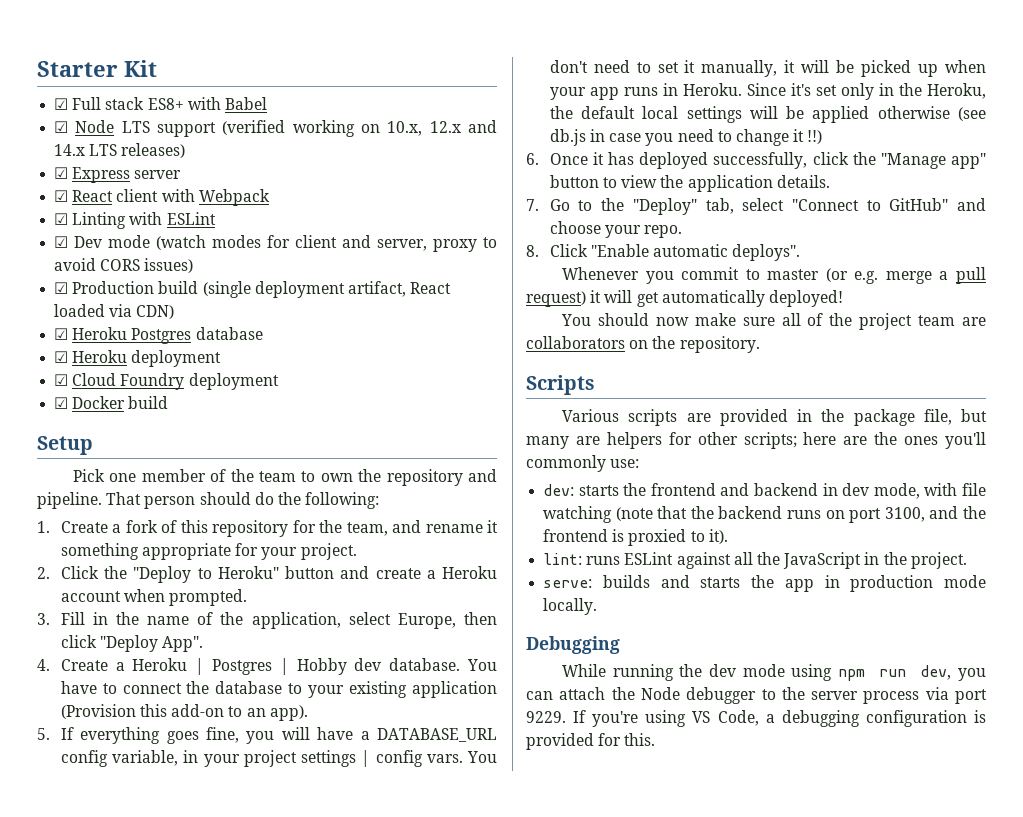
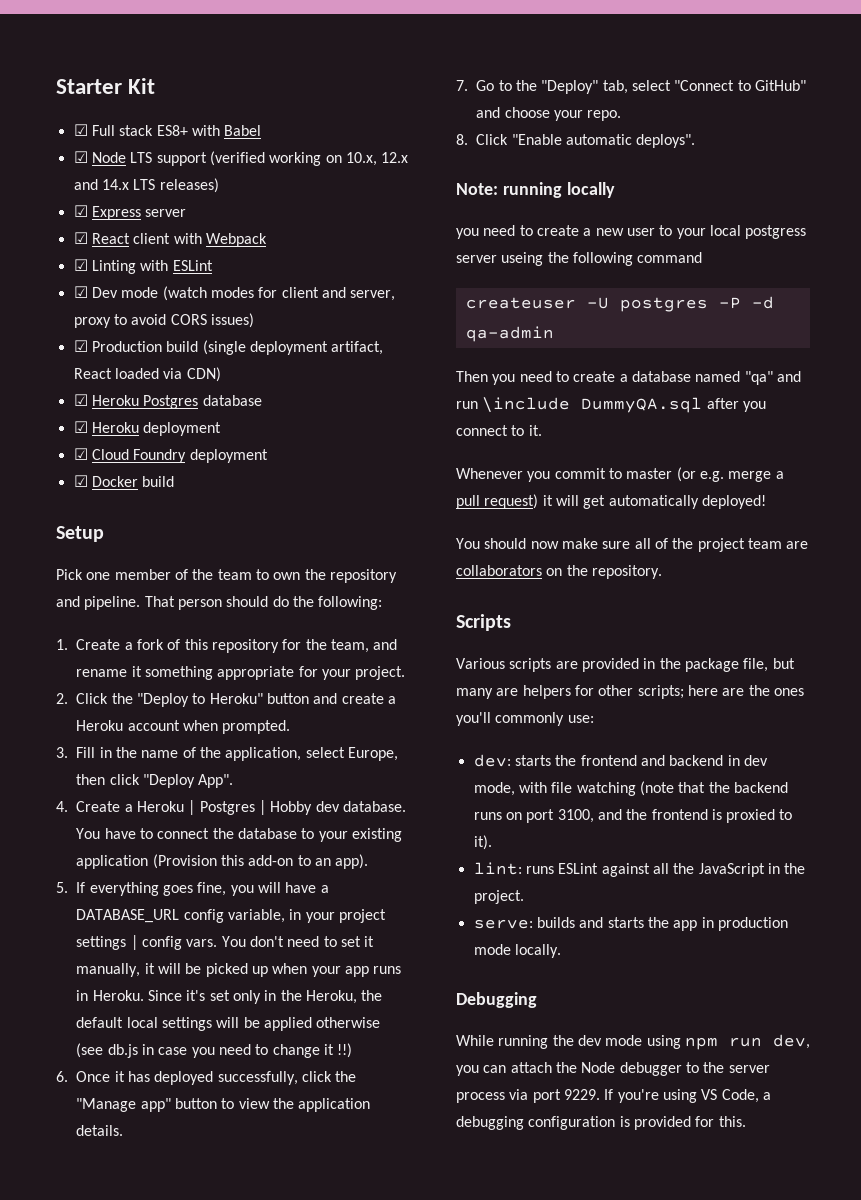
(801, 252) none -> [456,182,615,198] [456,225,807,239] [456,252,703,266] [465,296,774,312] [465,326,554,342] [456,371,801,385] [456,397,766,413] [456,425,542,436] // Note: running locally // you need to create a new user to your local postgress server useing the following command // createuser -U postgres -P -d qa-admin // Then you need to create a database named "qa" and run \include DummyQA.sql after you connect to it.

